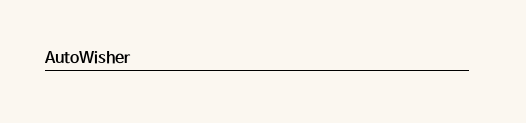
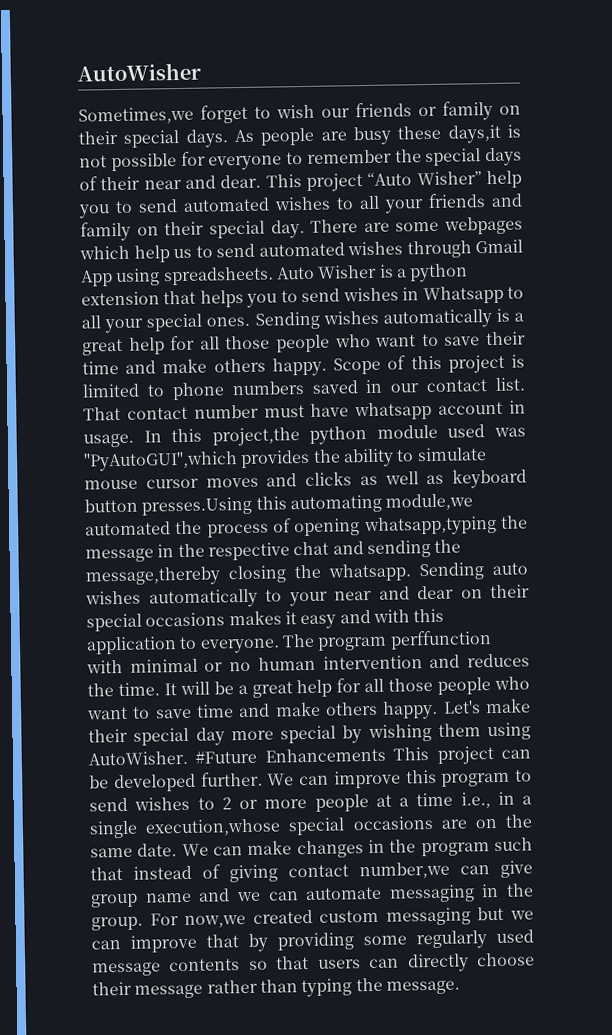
(131, 57) none -> [78,100,521,125] [78,124,521,148] [79,147,522,172] [79,170,522,192] [78,193,523,219] [80,216,523,242] [79,239,523,263] [81,263,469,287] [81,285,525,308] [81,308,524,334] [82,331,526,356] [82,354,525,377] [82,377,525,401] [83,400,527,421] [83,424,526,448] [83,447,487,472] [84,468,527,490] [84,493,474,516] [85,515,528,538] [85,539,462,563] [85,562,528,587] [85,584,530,609] [86,608,445,632] [86,630,492,655] [86,653,530,674] [87,676,530,698] [87,698,531,720] [88,722,531,746] [88,746,532,766] [89,769,532,793] [89,791,532,812] [89,814,534,839] [90,837,533,859] [90,860,533,883] [91,883,534,908] [91,906,534,931] [91,929,534,953] [92,952,535,977] [92,977,460,999] // Sometimes,we forget to wish our friends or family on their special days. As people are busy these days,it is not possible for everyone to remember the special days of their near and dear. This project “Auto Wisher” help you to send automated wishes to all your friends and family on their special day. There are some webpages which help us to send automated wishes through Gmail App using spreadsheets. Auto Wisher is a python extension that helps you to send wishes in Whatsapp to all your special ones. Sending wishes automatically is a great help for all those people who want to save their time and make others happy. Scope of this project is limited to phone numbers saved in our contact list. That contact number must have whatsapp account in usage. In this project,the python module used was "PyAutoGUI",which provides the ability to simulate mouse cursor moves and clicks as well as keyboard button presses.Using this automating module,we automated the process of opening whatsapp,typing the message in the respective chat and sending the message,thereby closing the whatsapp. Sending auto wishes automatically to your near and dear on their special occasions makes it easy and with this application to everyone. The program perffunction with minimal or no human intervention and reduces the time. It will be a great help for all those people who want to save time and make others happy. Let's make their special day more special by wishing them using AutoWisher. #Future Enhancements This project can be developed further. We can improve this program to send wishes to 2 or more people at a time i.e., in a single execution,whose special occasions are on the same date. We can make changes in the program such that instead of giving contact number,we can give group name and we can automate messaging in the group. For now,we created custom messaging but we can improve that by providing some regularly used message contents so that users can directly choose their message rather than typing the message.

